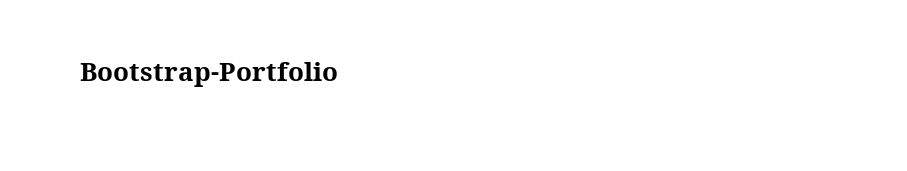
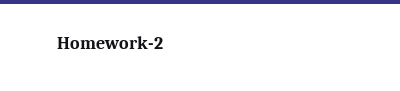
[80,62,338,87] Bootstrap-Portfolio -> [57,36,163,49] Homework-2

